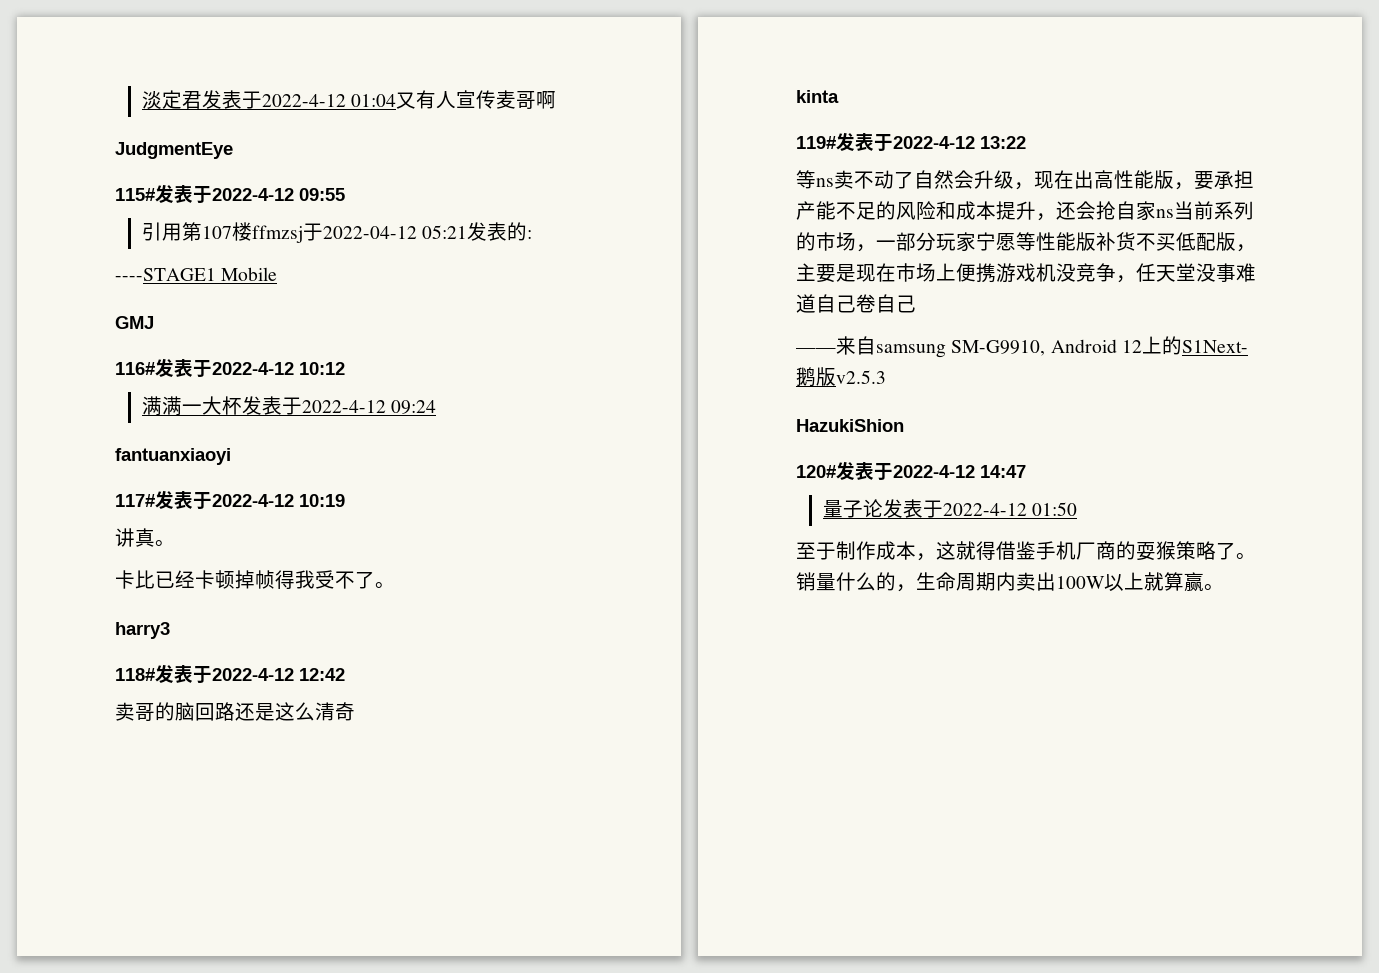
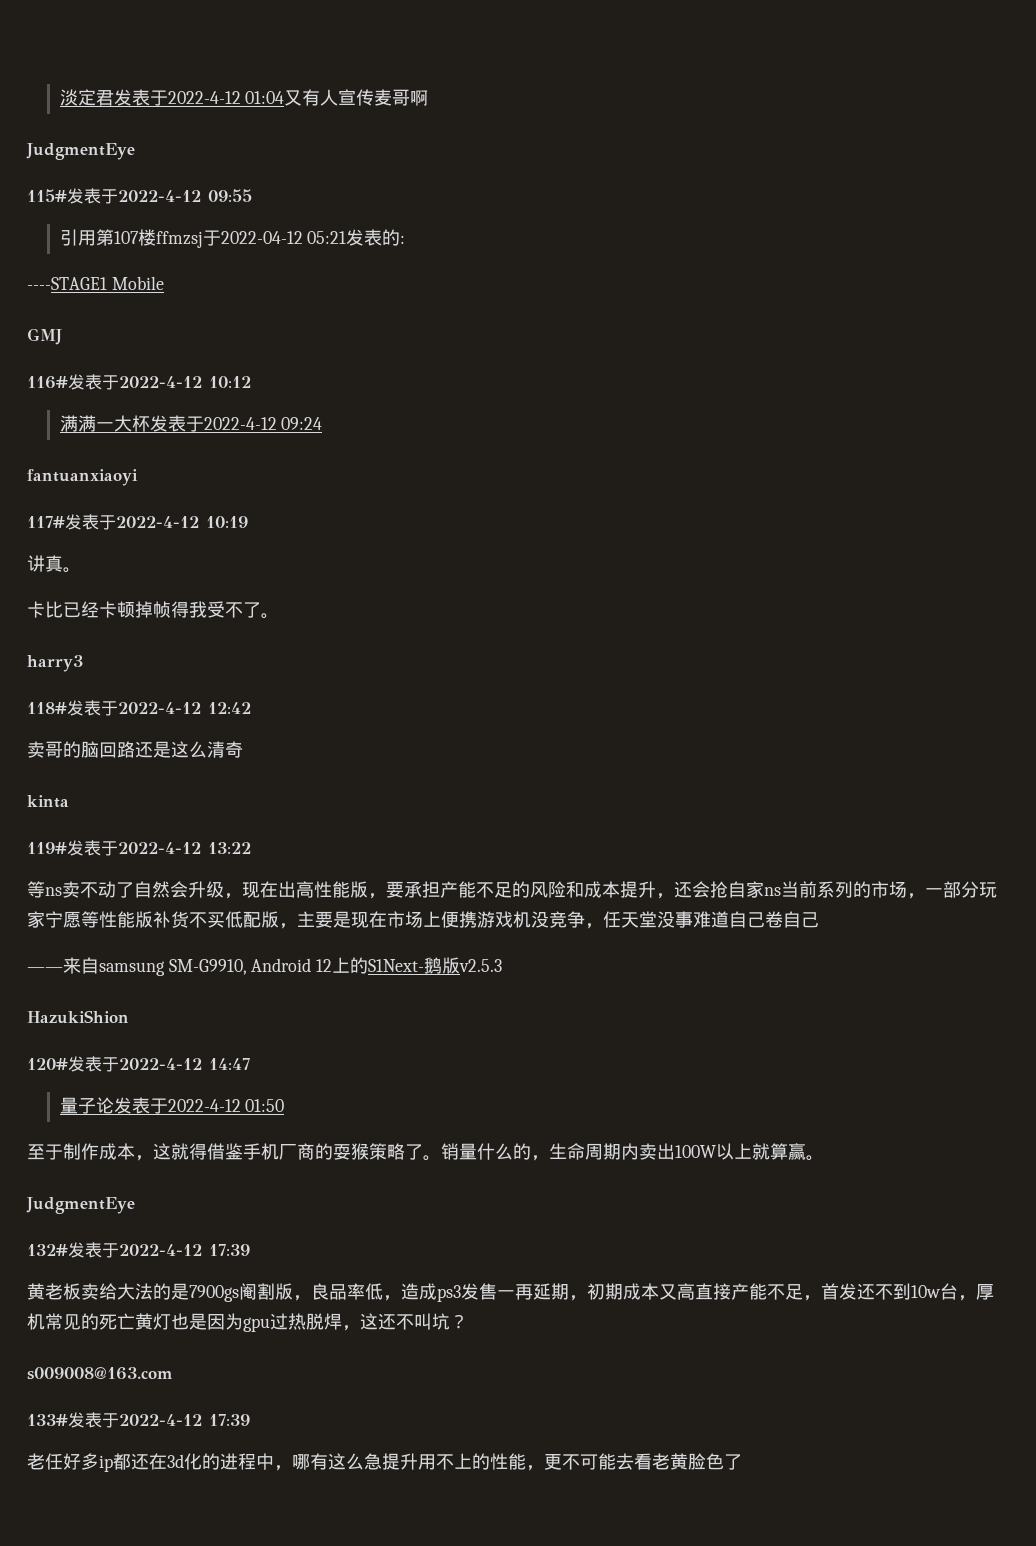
(1224, 587) none -> [26,1197,135,1214] [27,1242,250,1258] [27,1283,994,1302] [27,1313,468,1332] [27,1367,173,1380] [27,1412,250,1428] [27,1453,742,1472] // JudgmentEye // 132#发表于2022-4-12 17:39 // 黄老板卖给大法的是7900gs阉割版，良品率低，造成ps3发售一再延期，初期成本又高直接产能不足，首发还不到10w台，厚机常见的死亡黄灯也是因为gpu过热脱焊，这还不叫坑？ // s009008@163.com // 133#发表于2022-4-12 17:39 // 老任好多ip都还在3d化的进程中，哪有这么急提升用不上的性能，更不可能去看老黄脸色了

